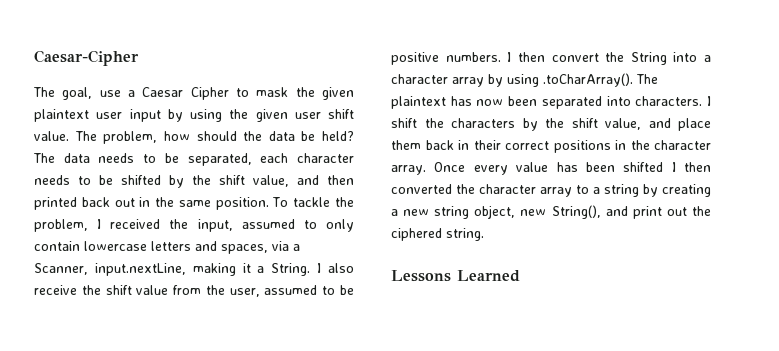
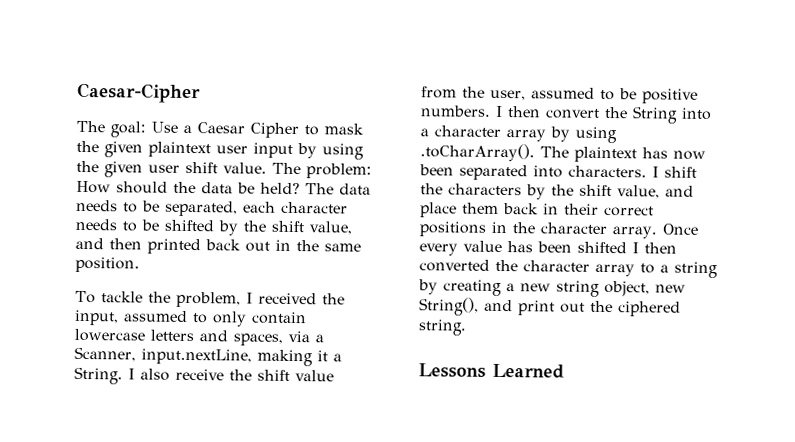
[62,87,121,100] goal, use -> [110,121,178,138] goal: Use
[103,131,190,144] problem, how -> [306,163,372,179] [76,180,111,194] problem: How
(269, 203) none -> (140, 264) //

